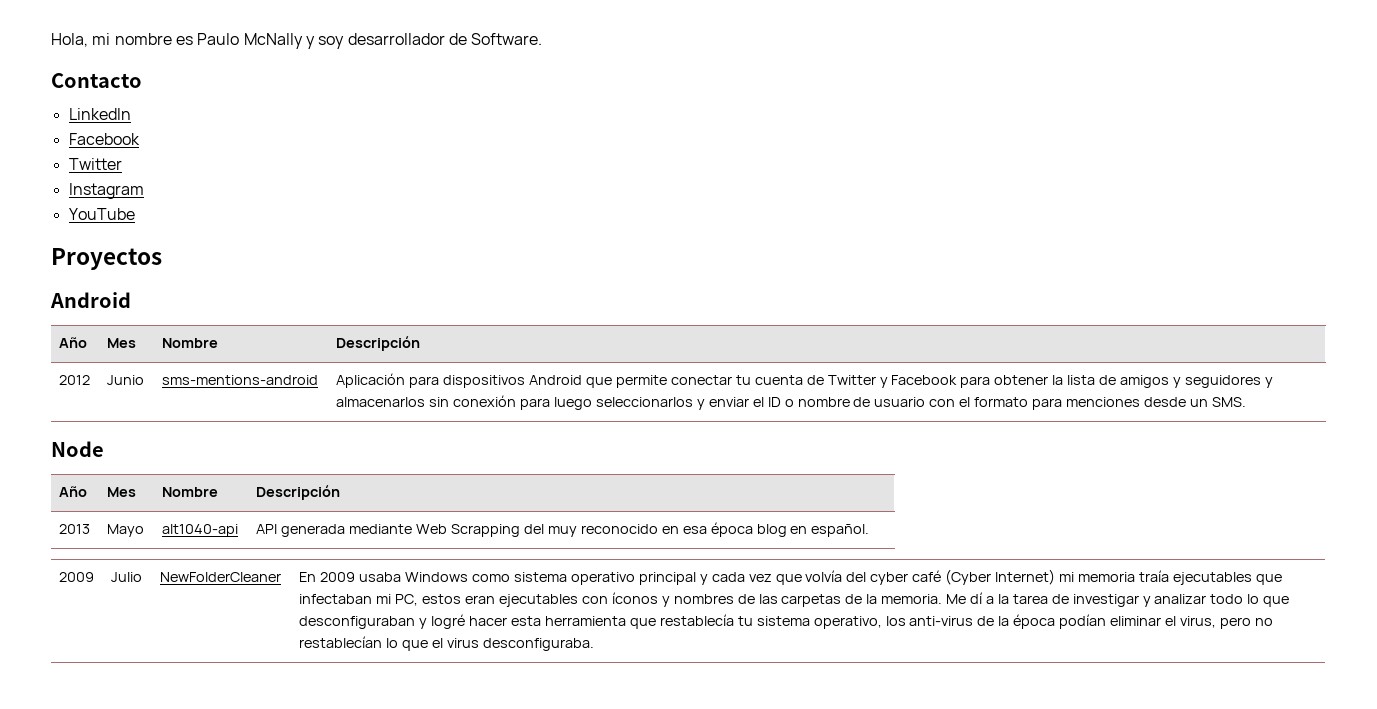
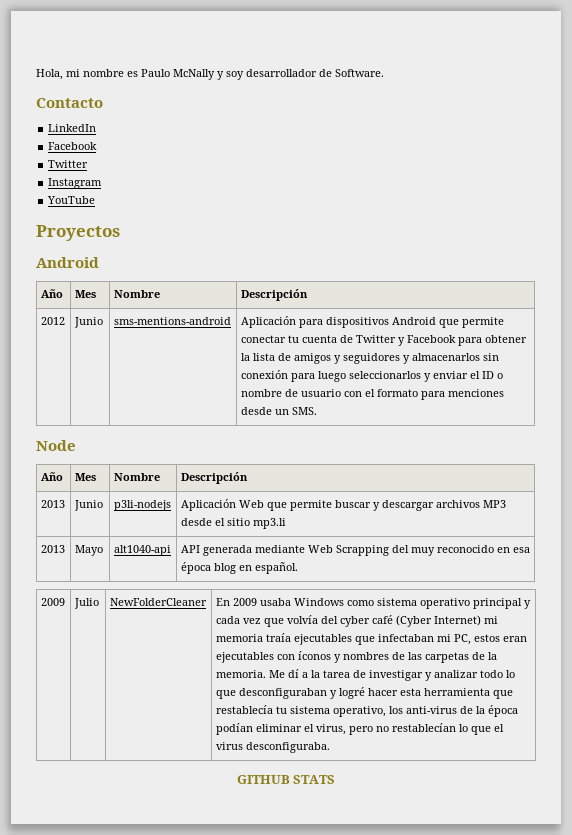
(341, 492) none -> [40,500,65,508] [73,500,103,511] [113,500,171,511] [180,499,506,511] [180,518,286,529] // 2013 | Junio | p3li-nodejs | Aplicación Web que permite buscar y descargar archivos MP3 desde el sitio mp3.li
(595, 644) none -> [236,775,336,784] // GITHUB STATS

